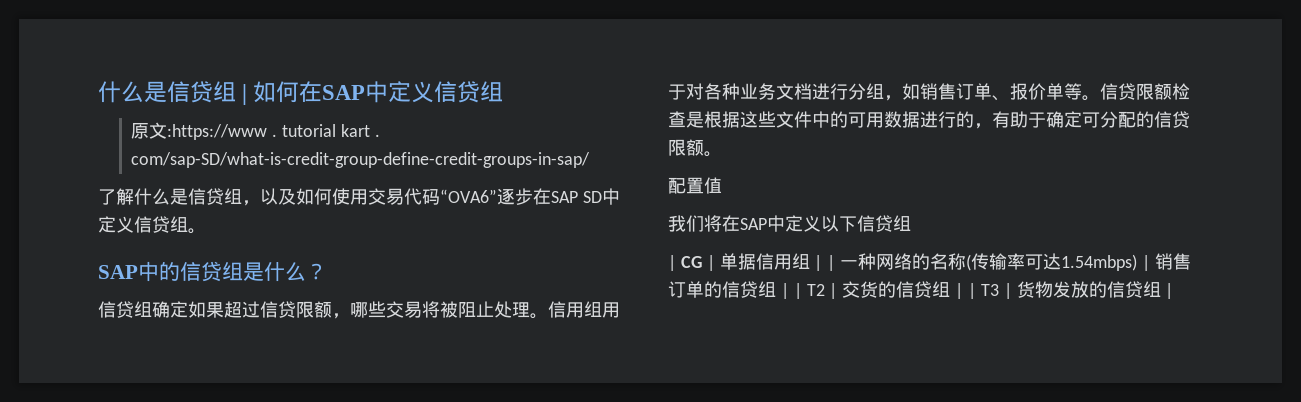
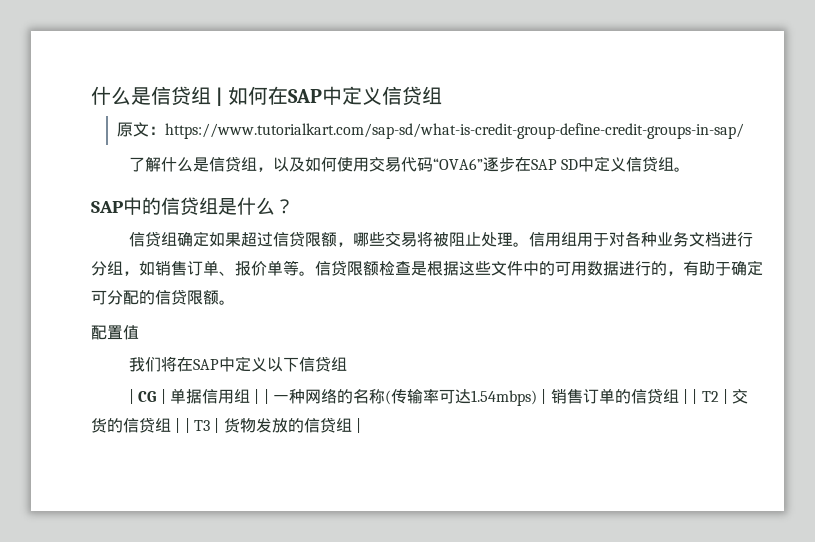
[167,124,380,140] [131,152,591,168] :https://www . tutorial kart . com/sap-SD/what-is-credit-group-define-credit-groups-in-sap/ -> [149,123,745,139] ：https://www.tutorialkart.com/sap-sd/what-is-credit-group-define-credit-groups-in-sap/

